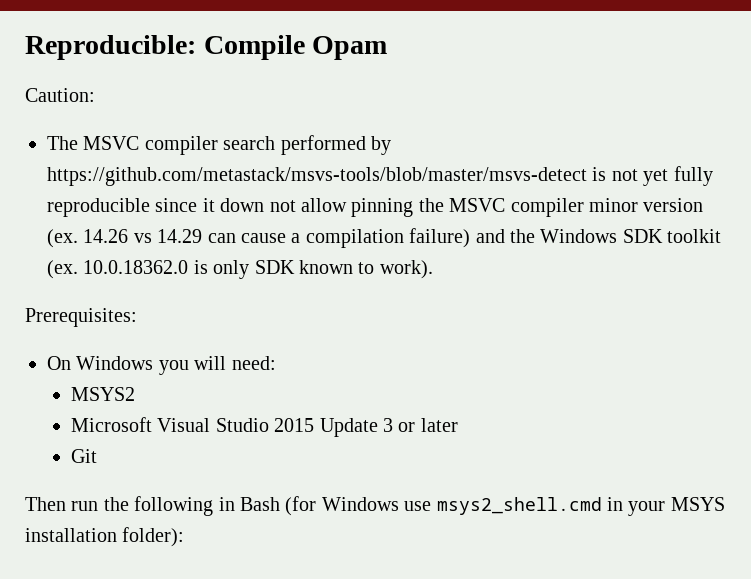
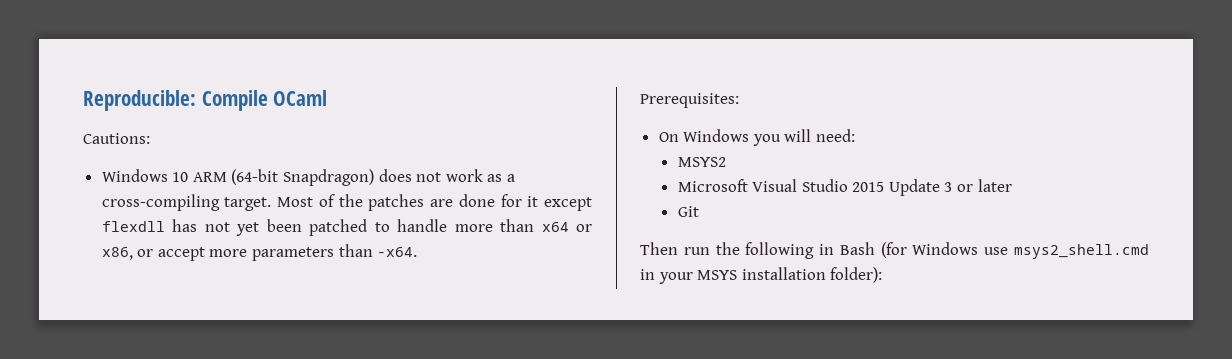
[312,36,388,60] [25,88,95,102] [47,135,391,155] [47,166,713,186] [47,198,704,217] [47,228,722,248] [47,260,433,279] Opam // Caution: // The MSVC compiler search performed by https://github.com/metastack/msvs-tools/blob/master/msvs-detect is not yet fully reproducible since it down not allow pinning the MSVC compiler minor version (ex. 14.26 vs 14.29 can cause a compilation failure) and the Windows SDK toolkit (ex. 10.0.18362.0 is only SDK known to work). -> [273,90,328,106] [83,133,150,144] [101,169,516,186] [101,194,592,211] [101,219,593,236] [101,244,418,261] OCaml // Cautions: // Windows 10 ARM (64-bit Snapdragon) does not work as a cross-compiling target. Most of the patches are done for it except flexdll has not yet been patched to handle more than x64 or x86, or accept more parameters than -x64.

